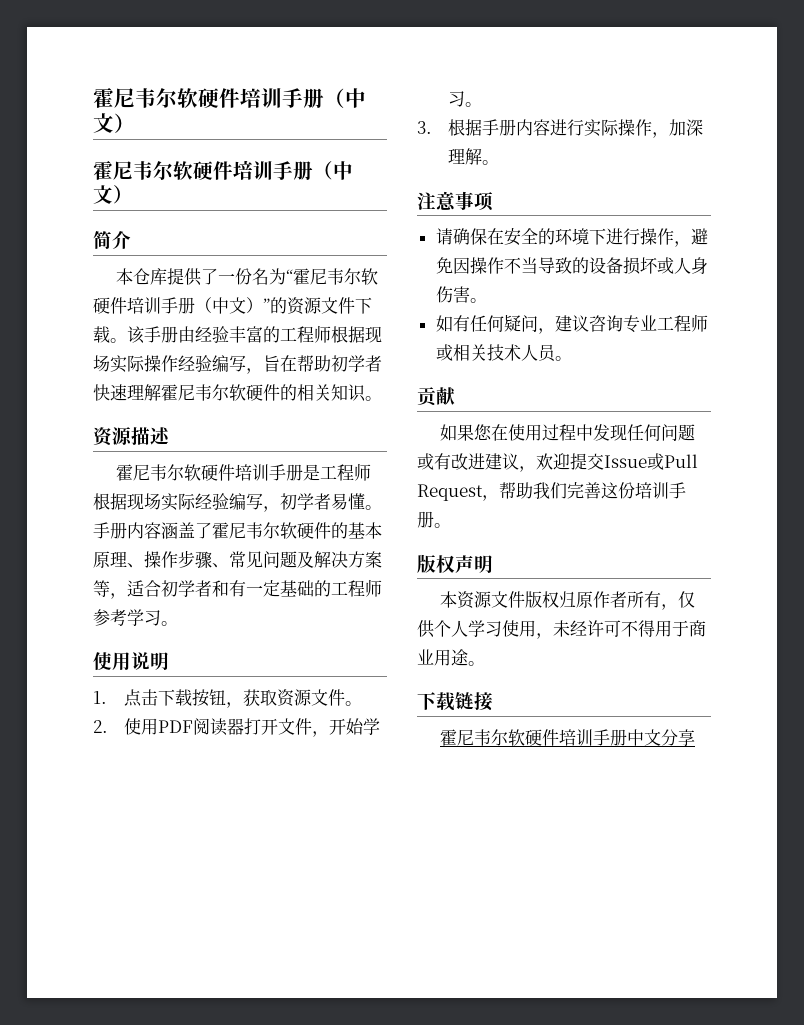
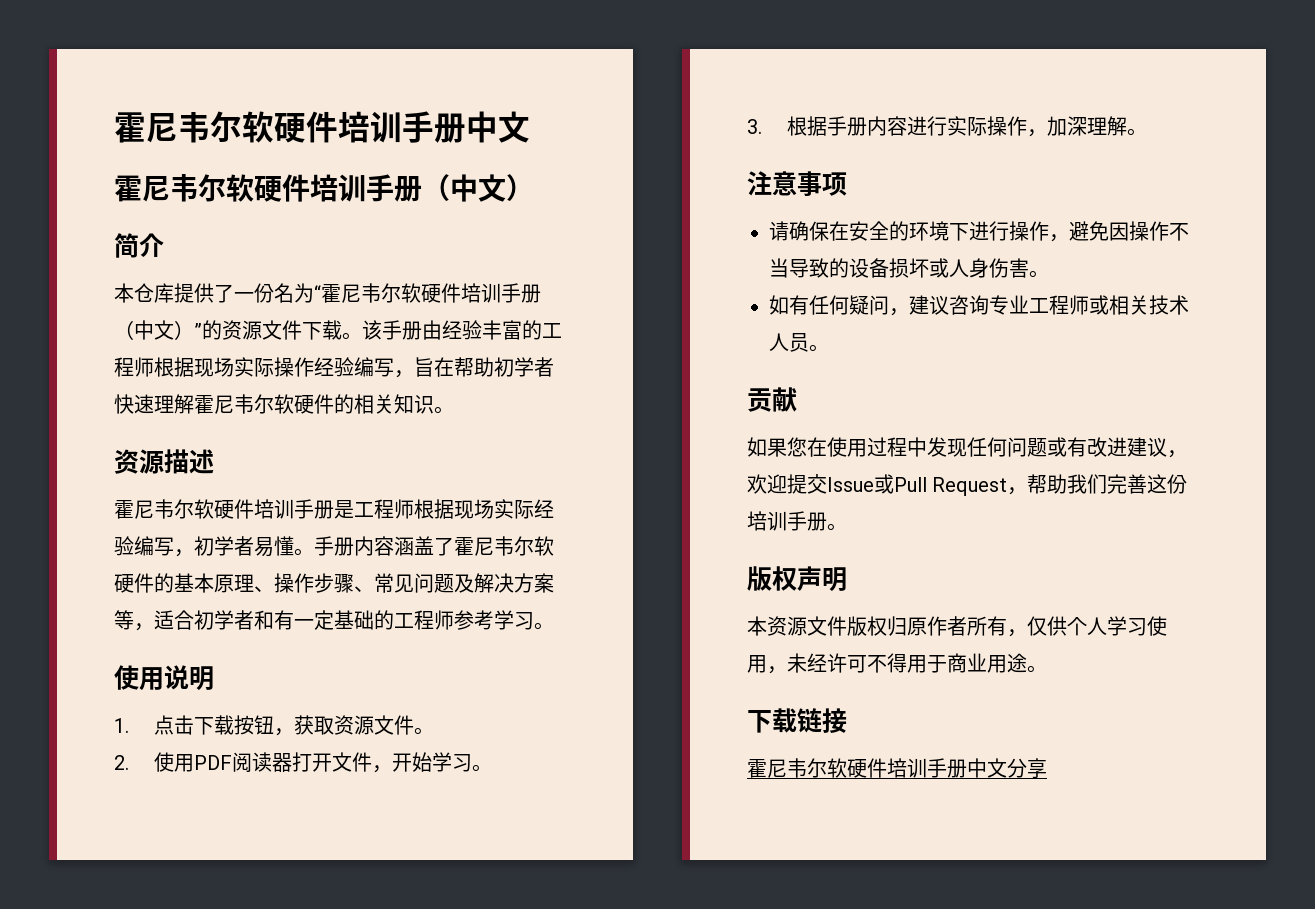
[93,87,366,108] [93,113,135,133] 霍尼韦尔软硬件培训手册（中文） -> [114,111,530,143] 霍尼韦尔软硬件培训手册中文

